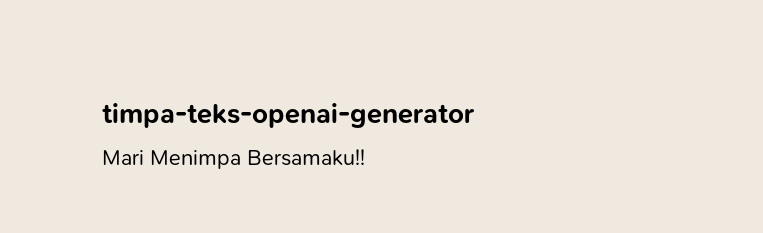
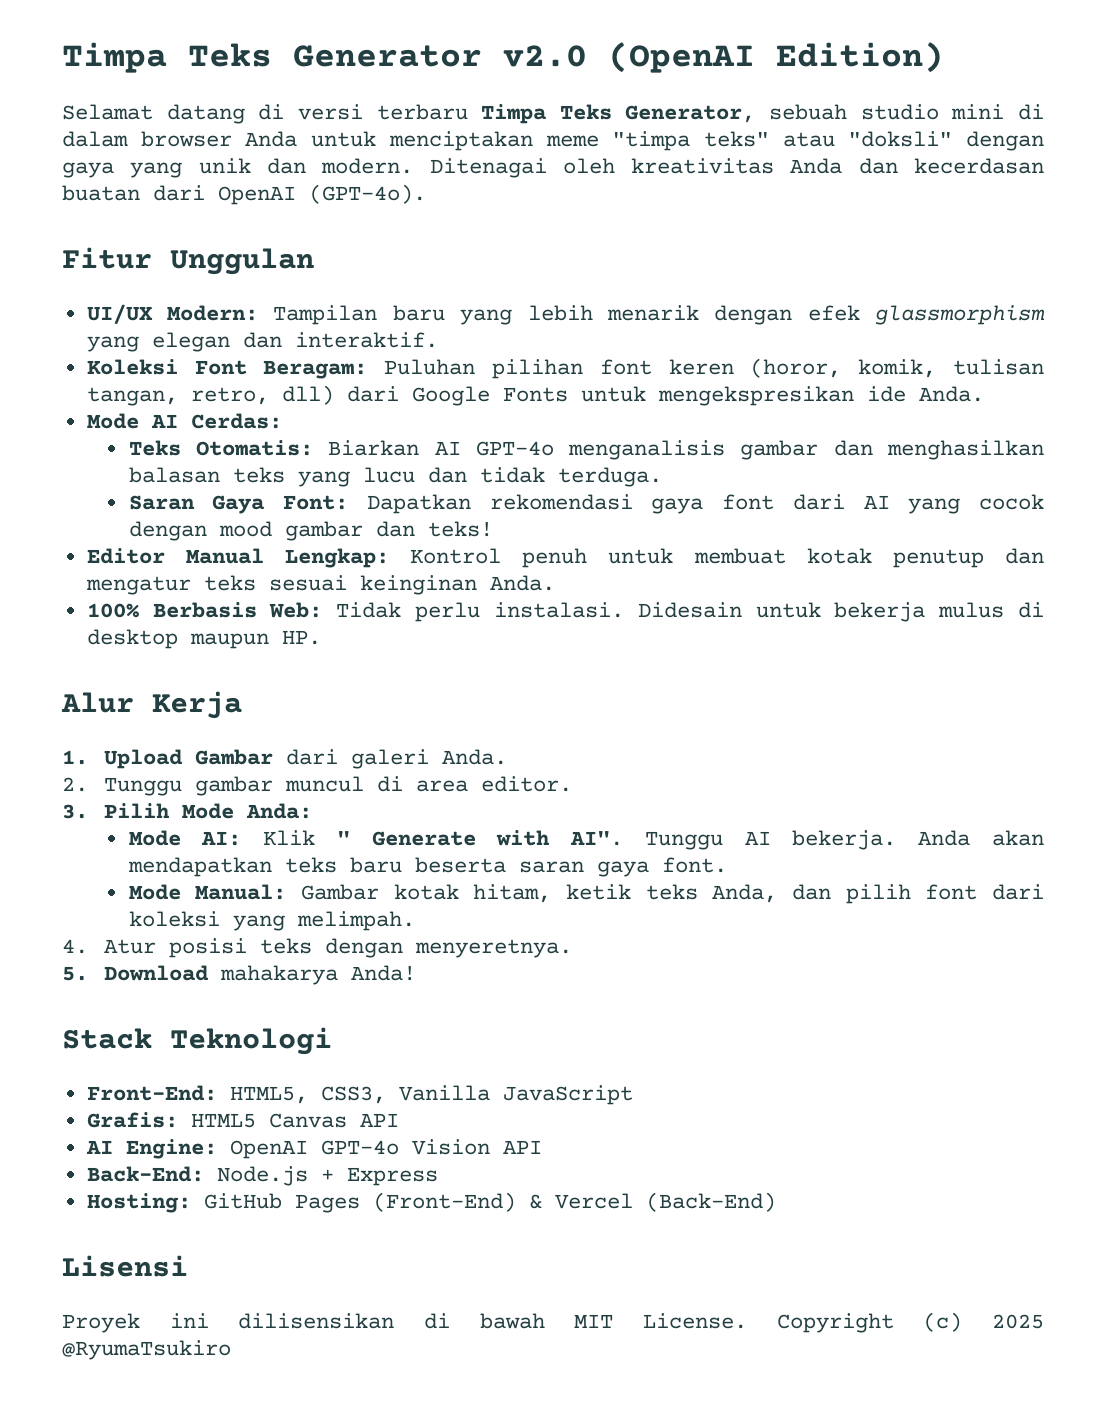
[102,103,475,128] [102,149,365,169] timpa-teks-openai-generator // Mari Menimpa Bersamaku!! -> [62,42,944,73] [62,104,1044,124] [62,131,1045,151] [62,158,1044,178] [62,184,426,205] [62,247,314,275] [86,304,1045,325] [86,332,438,352] [86,358,1044,379] [86,385,984,406] [86,413,282,429] [128,440,1044,460] [128,467,662,487] [128,494,1044,514] [128,521,493,541] [86,548,1045,568] [85,575,555,595] [86,602,1045,622] [86,629,321,649] [61,691,242,719] [62,749,507,769] [62,776,572,796] [62,803,312,819] [128,830,1044,850] [127,857,727,877] [128,884,1044,904] [128,911,415,931] [62,938,572,958] [62,965,416,985] [62,1027,332,1055] [86,1085,633,1105] [86,1112,399,1128] [85,1139,542,1159] [86,1166,438,1186] [86,1192,776,1213] [62,1255,188,1277] [62,1312,1044,1333] [62,1340,231,1360] Timpa Teks Generator v2.0 (OpenAI Edition) // Selamat datang di versi terbaru Timpa Teks Generator, sebuah studio mini di dalam browser Anda untuk menciptakan meme "timpa teks" atau "doksli" dengan gaya yang unik dan modern. Ditenagai oleh kreativitas Anda dan kecerdasan buatan dari OpenAI (GPT-4o). // Fitur Unggulan // UI/UX Modern: Tampilan baru yang lebih menarik dengan efek glassmorphism yang elegan dan interaktif. // Koleksi Font Beragam: Puluhan pilihan font keren (horor, komik, tulisan tangan, retro, dll) dari Google Fonts untuk mengekspresikan ide Anda. // Mode AI Cerdas: // Teks Otomatis: Biarkan AI GPT-4o menganalisis gambar dan menghasilkan balasan teks yang lucu dan tidak terduga. // Saran Gaya Font: Dapatkan rekomendasi gaya font dari AI yang cocok dengan mood gambar dan teks! // Editor Manual Lengkap: Kontrol penuh untuk membuat kotak penutup dan mengatur teks sesuai keinginan Anda. // 100% Berbasis Web: Tidak perlu instalasi. Didesain untuk bekerja mulus di desktop maupun HP. // Alur Kerja // 1. Upload Gambar dari galeri Anda. // 2. Tunggu gambar muncul di area editor. // 3. Pilih Mode Anda: // Mode AI: Klik " Generate with AI". Tunggu AI bekerja. Anda akan mendapatkan teks baru beserta saran gaya font. // Mode Manual: Gambar kotak hitam, ketik teks Anda, dan pilih font dari koleksi yang melimpah. // 4. Atur posisi teks dengan menyeretnya. // 5. Download mahakarya Anda! // Stack Teknologi // Front-End: HTML5, CSS3, Vanilla JavaScript // Grafis: HTML5 Canvas API // AI Engine: OpenAI GPT-4o Vision API // Back-End: Node.js + Express // Hosting: GitHub Pages (Front-End) & Vercel (Back-End) // Lisensi // Proyek ini dilisensikan di bawah MIT License. Copyright (c) 2025 @RyumaTsukiro

